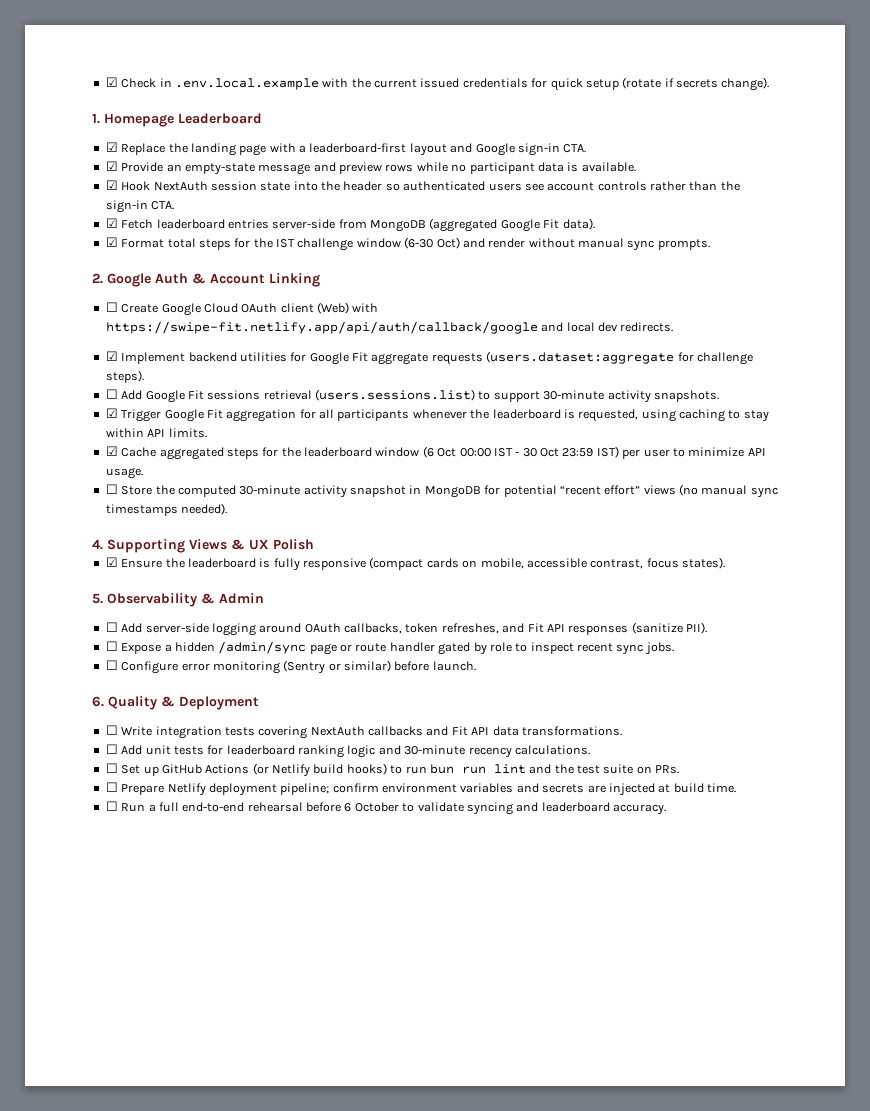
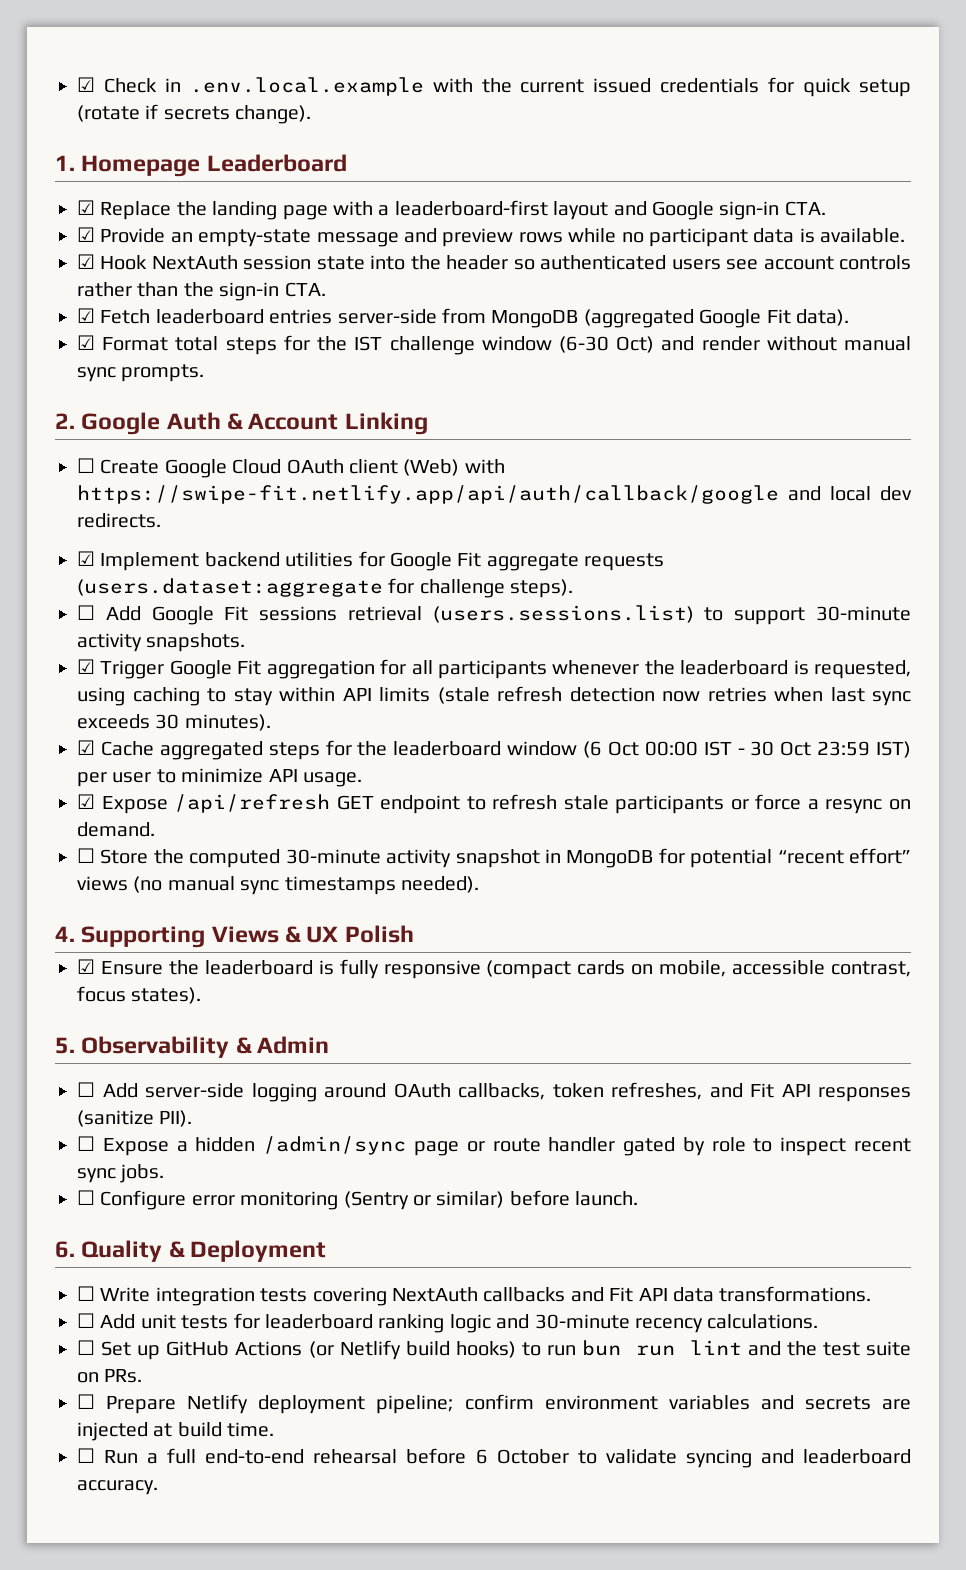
[168,428,207,438] limits. -> [379,686,911,706] [77,714,271,731] limits (stale refresh detection now retries when last sync exceeds 30 minutes).
(143, 473) none -> [77,794,912,814] [77,822,155,837] // ☑ Expose /api/refresh GET endpoint to refresh stale participants or force a resync on demand.

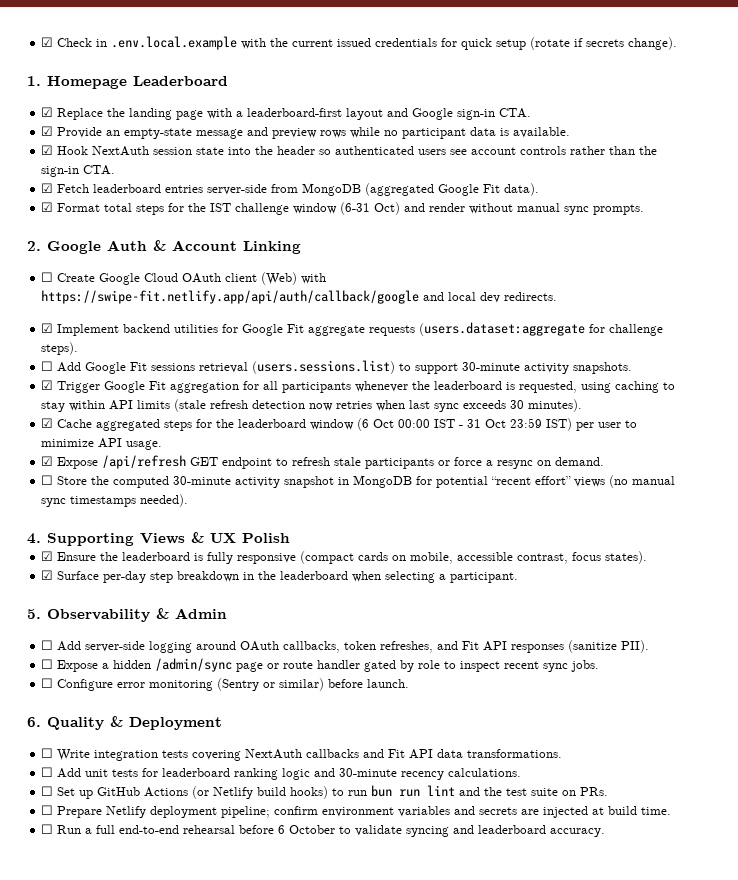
[558,336,609,353] (6-30 -> [340,202,371,215] (6-31
[750,741,775,756] 30 -> [467,419,482,428] 31
(202, 995) none -> [41,570,519,583] // ☑ Surface per-day step breakdown in the leaderboard when selecting a participant.

